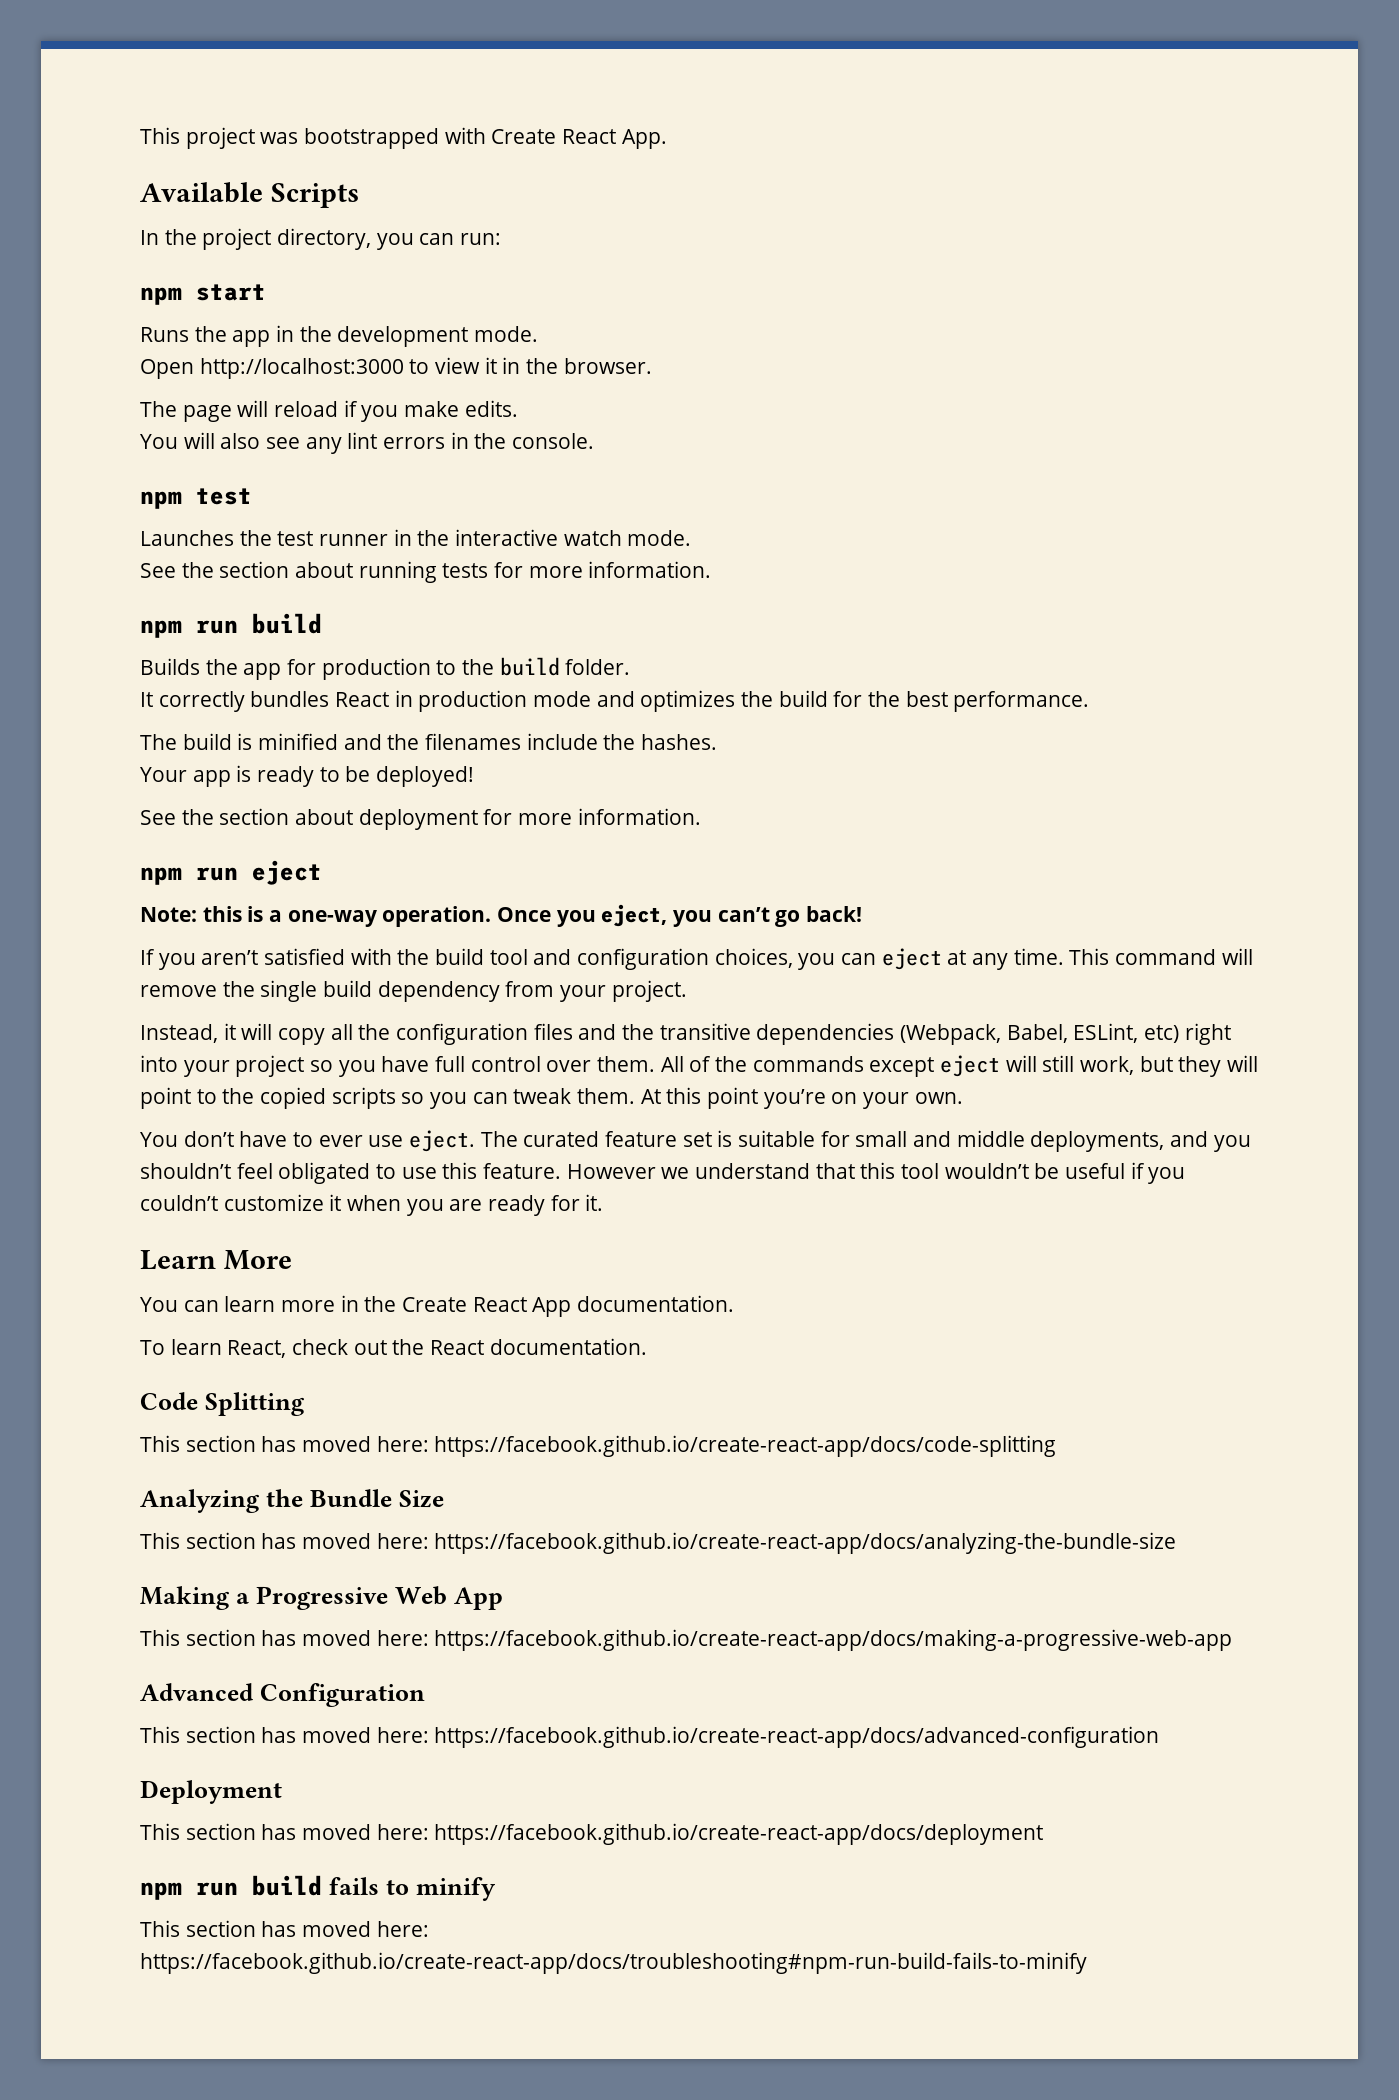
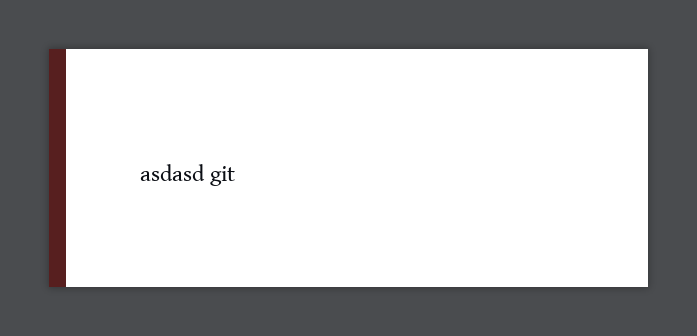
[140,127,667,149] [140,182,359,208] [140,228,502,250] [140,284,266,305] [140,325,539,347] [140,357,652,379] [140,400,518,422] [140,432,595,454] [140,488,252,509] [140,529,692,546] [140,561,712,583] [140,613,322,638] [140,657,631,680] [140,690,1090,712] [140,733,718,750] [140,765,475,787] [140,808,701,830] [140,860,322,885] [140,904,863,927] [140,948,1253,970] [140,980,687,1002] [140,1023,1231,1045] [140,1055,1259,1077] [140,1087,963,1109] [140,1130,1251,1152] [140,1162,1186,1184] [140,1194,604,1216] [140,1250,292,1270] [140,1295,735,1317] [140,1338,647,1358] [140,1392,305,1416] [140,1435,1057,1457] [140,1489,444,1513] [140,1532,1177,1554] [140,1586,503,1610] [140,1629,1233,1651] [140,1683,425,1707] [140,1726,1160,1748] [140,1780,282,1804] [140,1823,1044,1845] [140,1875,496,1901] [140,1920,429,1937] [140,1952,1087,1974] This project was bootstrapped with Create React App. // Available Scripts // In the project directory, you can run: // npm start // Runs the app in the development mode. // Open http://localhost:3000 to view it in the browser. // The page will reload if you make edits. // You will also see any lint errors in the console. // npm test // Launches the test runner in the interactive watch mode. // See the section about running tests for more information. // npm run build // Builds the app for production to the build folder. // It correctly bundles React in production mode and optimizes the build for the best performance. // The build is minified and the filenames include the hashes. // Your app is ready to be deployed! // See the section about deployment for more information. // npm run eject // Note: this is a one-way operation. Once you eject, you can’t go back! // If you aren’t satisfied with the build tool and configuration choices, you can eject at any time. This command will remove the single build dependency from your project. // Instead, it will copy all the configuration files and the transitive dependencies (Webpack, Babel, ESLint, etc) right into your project so you have full control over them. All of the commands except eject will still work, but they will point to the copied scripts so you can tweak them. At this point you’re on your own. // You don’t have to ever use eject. The curated feature set is suitable for small and middle deployments, and you shouldn’t feel obligated to use this feature. However we understand that this tool wouldn’t be useful if you couldn’t customize it when you are ready for it. // Learn More // You can learn more in the Create React App documentation. // To learn React, check out the React documentation. // Code Splitting // This section has moved here: https://facebook.github.io/create-react-app/docs/code-splitting // Analyzing the Bundle Size // This section has moved here: https://facebook.github.io/create-react-app/docs/analyzing-the-bundle-size // Making a Progressive Web App // This section has moved here: https://facebook.github.io/create-react-app/docs/making-a-progressive-web-app // Advanced Configuration // This section has moved here: https://facebook.github.io/create-react-app/docs/advanced-configuration // Deployment // This section has moved here: https://facebook.github.io/create-react-app/docs/deployment // npm run build fails to minify // This section has moved here: https://facebook.github.io/create-react-app/docs/troubleshooting#npm-run-build-fails-to-minify -> [140,164,236,186] asdasd git

